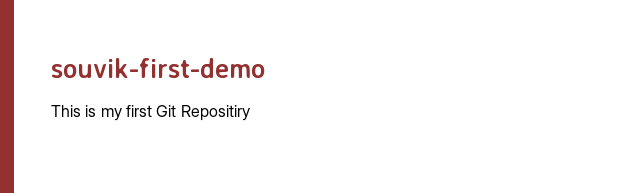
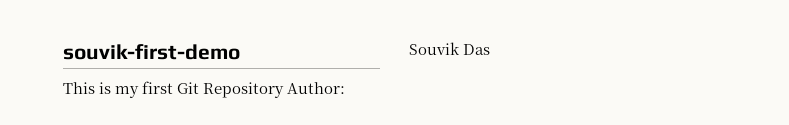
[180,105,250,121] Repositiry -> [203,82,346,98] [409,42,491,55] Repository Author: Souvik Das

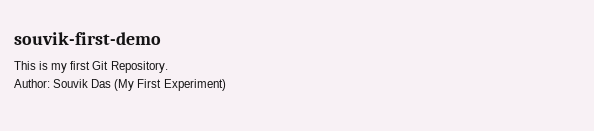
[203,82,285,98] Repository -> [110,61,168,73] Repository. //
(491, 49) none -> [114,79,226,91] (My First Experiment)

